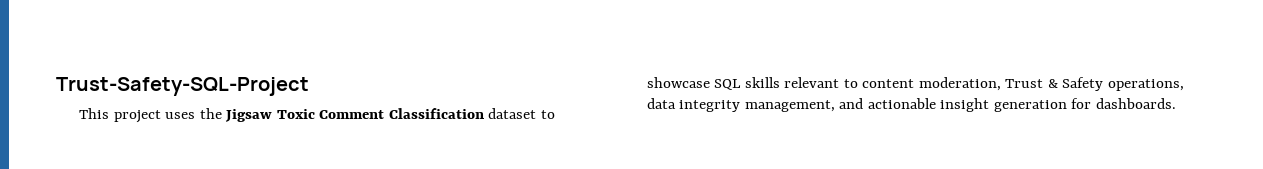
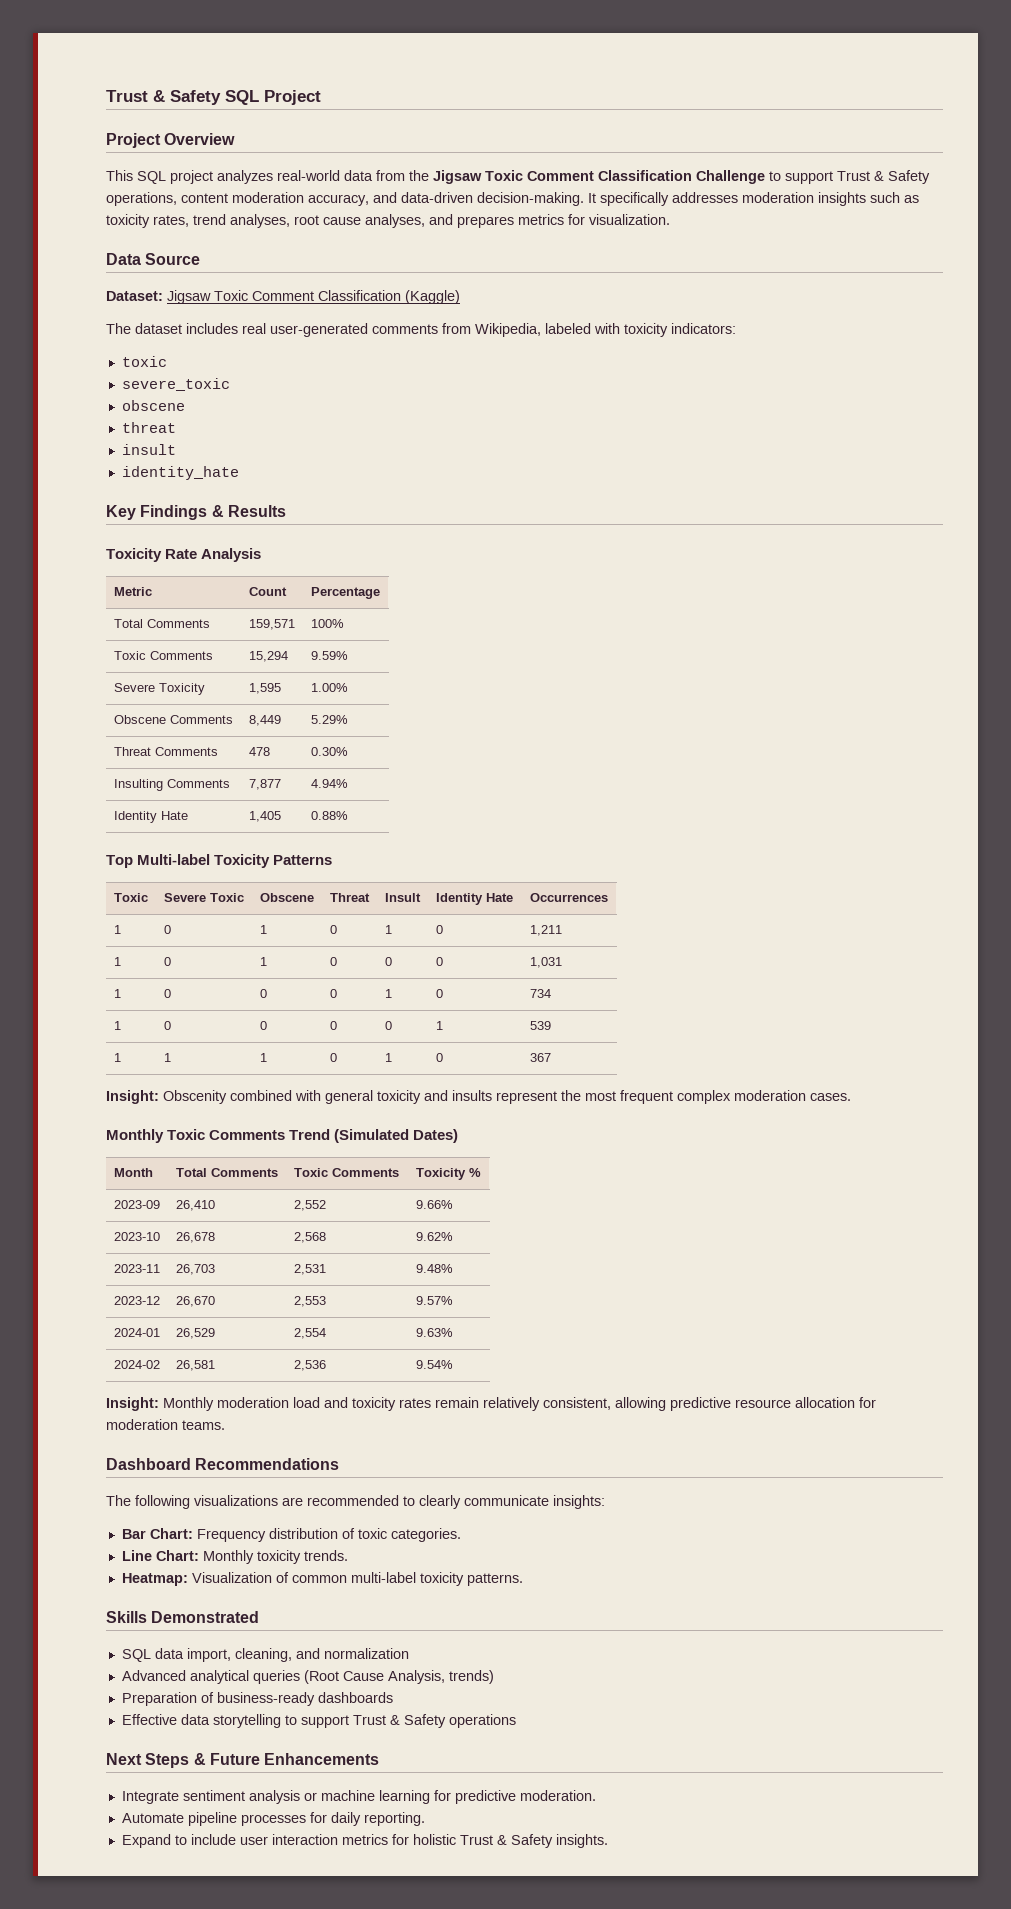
[56,77,309,96] [79,108,196,123] Trust-Safety-SQL-Project // This project uses -> [106,90,321,105] [106,133,236,148] [106,170,405,184] Trust & Safety SQL Project // Project Overview // This SQL project analyzes real-world data from
[488,108,555,119] [647,77,1184,91] [647,98,1176,112] dataset to showcase SQL skills relevant to content moderation, Trust & Safety operations, data integrity management, and actionable insight generation for dashboards. -> [696,170,930,184] [106,192,919,206] [106,214,670,228] [106,253,201,265] [106,290,460,304] [106,323,736,337] [121,356,167,367] [121,378,230,391] [121,400,185,411] [121,422,176,433] [121,444,176,455] [121,466,239,480] [106,505,286,520] [106,548,262,562] [113,587,152,596] [248,587,287,596] [310,587,380,599] [113,619,210,628] [248,619,295,630] [310,619,344,628] [113,651,213,660] [248,651,288,662] [310,651,348,660] [113,683,205,695] [248,683,281,694] [310,683,348,692] [113,715,233,724] [248,715,281,726] [310,715,348,724] [113,747,218,756] [248,747,270,756] [310,747,348,756] [113,779,230,791] [248,779,281,790] [310,779,348,788] [113,811,188,823] [248,811,281,822] [310,811,348,820] [106,854,333,868] [113,893,148,902] [163,893,244,902] [259,893,314,902] [329,893,370,902] [384,893,421,902] [435,893,513,905] [529,893,608,902] [113,925,121,934] [163,925,171,934] [259,925,267,934] [329,925,337,934] [384,925,392,934] [435,925,443,934] [529,925,562,936] [113,957,121,966] [163,957,171,966] [259,957,267,966] [329,957,337,966] [384,957,392,966] [435,957,443,966] [529,957,562,968] [113,989,121,998] [163,989,171,998] [259,989,267,998] [329,989,337,998] [384,989,392,998] [435,989,443,998] [529,989,551,998] [113,1021,121,1030] [163,1021,171,1030] [259,1021,267,1030] [329,1021,337,1030] [384,1021,392,1030] [435,1021,443,1030] [529,1021,551,1030] [113,1053,121,1062] [163,1053,171,1062] [259,1053,267,1062] [329,1053,337,1062] [384,1053,392,1062] [435,1053,443,1062] [529,1053,551,1062] [106,1090,851,1104] [106,1129,459,1143] [113,1168,153,1177] [175,1168,278,1177] [293,1168,399,1177] [415,1168,481,1180] [113,1200,160,1209] [175,1200,215,1211] [293,1200,326,1211] [415,1200,453,1209] [113,1232,160,1241] [175,1232,215,1243] [293,1232,326,1243] [415,1232,453,1241] [113,1264,160,1273] [175,1264,215,1275] [293,1264,326,1275] [415,1264,453,1273] [113,1296,160,1305] [175,1296,215,1307] [293,1296,326,1307] [415,1296,453,1305] [113,1328,160,1337] [175,1328,215,1339] [293,1328,326,1339] [415,1328,453,1337] [113,1360,160,1369] [175,1360,215,1371] [293,1360,326,1371] [415,1360,453,1369] [106,1397,876,1411] [106,1419,225,1430] [106,1458,340,1470] [106,1495,605,1509] [121,1528,461,1542] [121,1550,348,1564] [121,1572,523,1586] [106,1611,260,1623] [121,1648,409,1662] [121,1670,494,1684] [121,1692,393,1706] [121,1714,516,1728] [106,1753,380,1768] [121,1790,596,1804] [121,1812,425,1826] [121,1834,608,1848] Challenge to support Trust & Safety operations, content moderation accuracy, and data-driven decision-making. It specifically addresses moderation insights such as toxicity rates, trend analyses, root cause analyses, and prepares metrics for visualization. // Data Source // Dataset: Jigsaw Toxic Comment Classification (Kaggle) // The dataset includes real user-generated comments from Wikipedia, labeled with toxicity indicators: // toxic // severe_toxic // obscene // threat // insult // identity_hate // Key Findings & Results // Toxicity Rate Analysis // Metric | Count | Percentage // Total Comments | 159,571 | 100% // Toxic Comments | 15,294 | 9.59% // Severe Toxicity | 1,595 | 1.00% // Obscene Comments | 8,449 | 5.29% // Threat Comments | 478 | 0.30% // Insulting Comments | 7,877 | 4.94% // Identity Hate | 1,405 | 0.88% // Top Multi-label Toxicity Patterns // Toxic | Severe Toxic | Obscene | Threat | Insult | Identity Hate | Occurrences // 1 | 0 | 1 | 0 | 1 | 0 | 1,211 // 1 | 0 | 1 | 0 | 0 | 0 | 1,031 // 1 | 0 | 0 | 0 | 1 | 0 | 734 // 1 | 0 | 0 | 0 | 0 | 1 | 539 // 1 | 1 | 1 | 0 | 1 | 0 | 367 // Insight: Obscenity combined with general toxicity and insults represent the most frequent complex moderation cases. // Monthly Toxic Comments Trend (Simulated Dates) // Month | Total Comments | Toxic Comments | Toxicity % // 2023-09 | 26,410 | 2,552 | 9.66% // 2023-10 | 26,678 | 2,568 | 9.62% // 2023-11 | 26,703 | 2,531 | 9.48% // 2023-12 | 26,670 | 2,553 | 9.57% // 2024-01 | 26,529 | 2,554 | 9.63% // 2024-02 | 26,581 | 2,536 | 9.54% // Insight: Monthly moderation load and toxicity rates remain relatively consistent, allowing predictive resource allocation for moderation teams. // Dashboard Recommendations // The following visualizations are recommended to clearly communicate insights: // Bar Chart: Frequency distribution of toxic categories. // Line Chart: Monthly toxicity trends. // Heatmap: Visualization of common multi-label toxicity patterns. // Skills Demonstrated // SQL data import, cleaning, and normalization // Advanced analytical queries (Root Cause Analysis, trends) // Preparation of business-ready dashboards // Effective data storytelling to support Trust & Safety operations // Next Steps & Future Enhancements // Integrate sentiment analysis or machine learning for predictive moderation. // Automate pipeline processes for daily reporting. // Expand to include user interaction metrics for holistic Trust & Safety insights.

